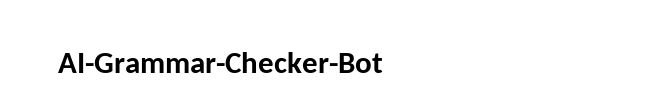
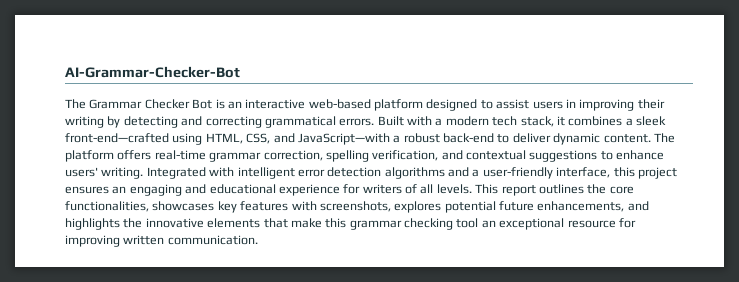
(383, 62) none -> [65,99,665,111] [65,116,666,128] [65,133,675,145] [65,150,665,162] [65,167,677,179] [65,184,634,196] [65,201,649,213] [65,218,636,230] [65,235,258,247] // The Grammar Checker Bot is an interactive web-based platform designed to assist users in improving their writing by detecting and correcting grammatical errors. Built with a modern tech stack, it combines a sleek front-end—crafted using HTML, CSS, and JavaScript—with a robust back-end to deliver dynamic content. The platform offers real-time grammar correction, spelling verification, and contextual suggestions to enhance users' writing. Integrated with intelligent error detection algorithms and a user-friendly interface, this project ensures an engaging and educational experience for writers of all levels. This report outlines the core functionalities, showcases key features with screenshots, explores potential future enhancements, and highlights the innovative elements that make this grammar checking tool an exceptional resource for improving written communication.

